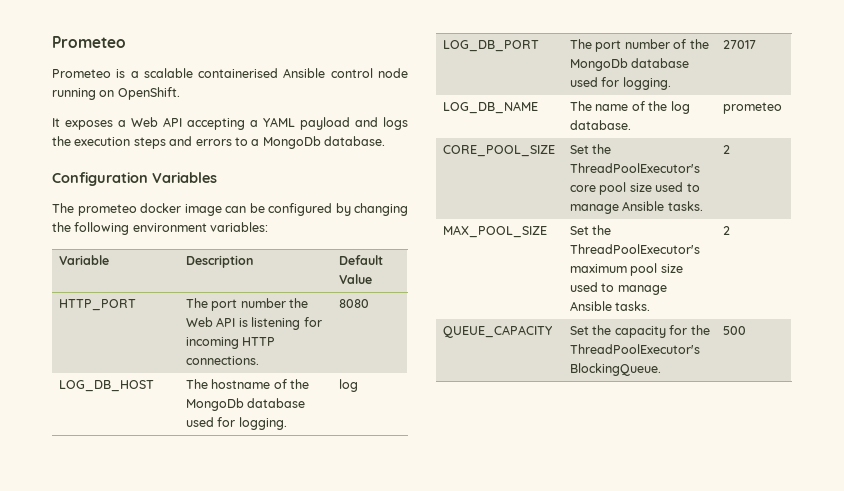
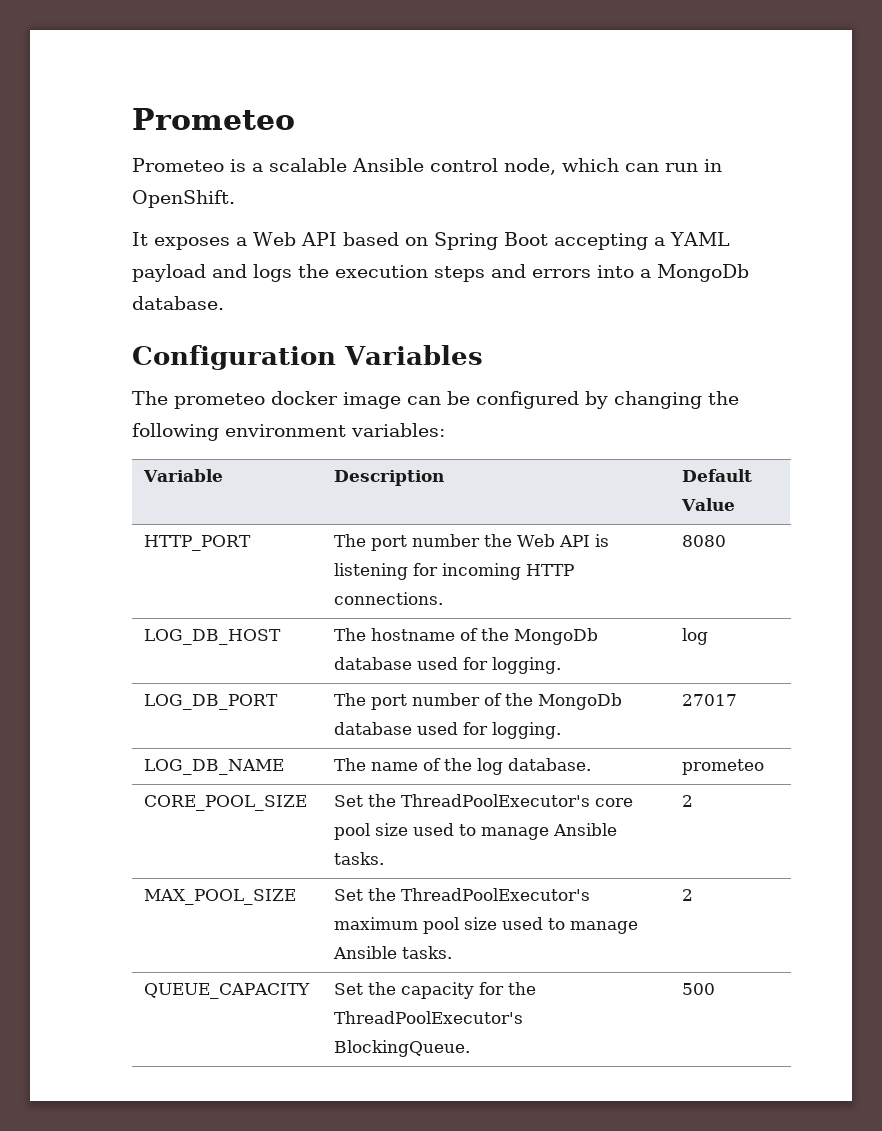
[198,68,279,78] containerised -> (347, 165) none
[378,68,408,78] [52,88,115,100] node running on -> [504,158,722,175] node, which can run in
(182, 122) none -> [342,232,548,250] based on Spring Boot
[234,137,248,146] to -> [597,265,634,278] into

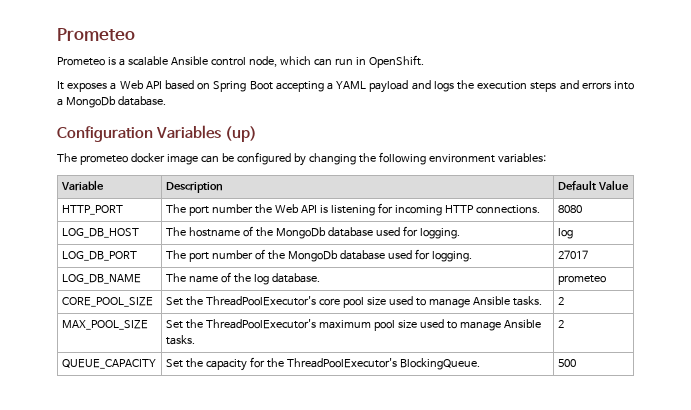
(483, 355) none -> [225,126,258,142] (up)

